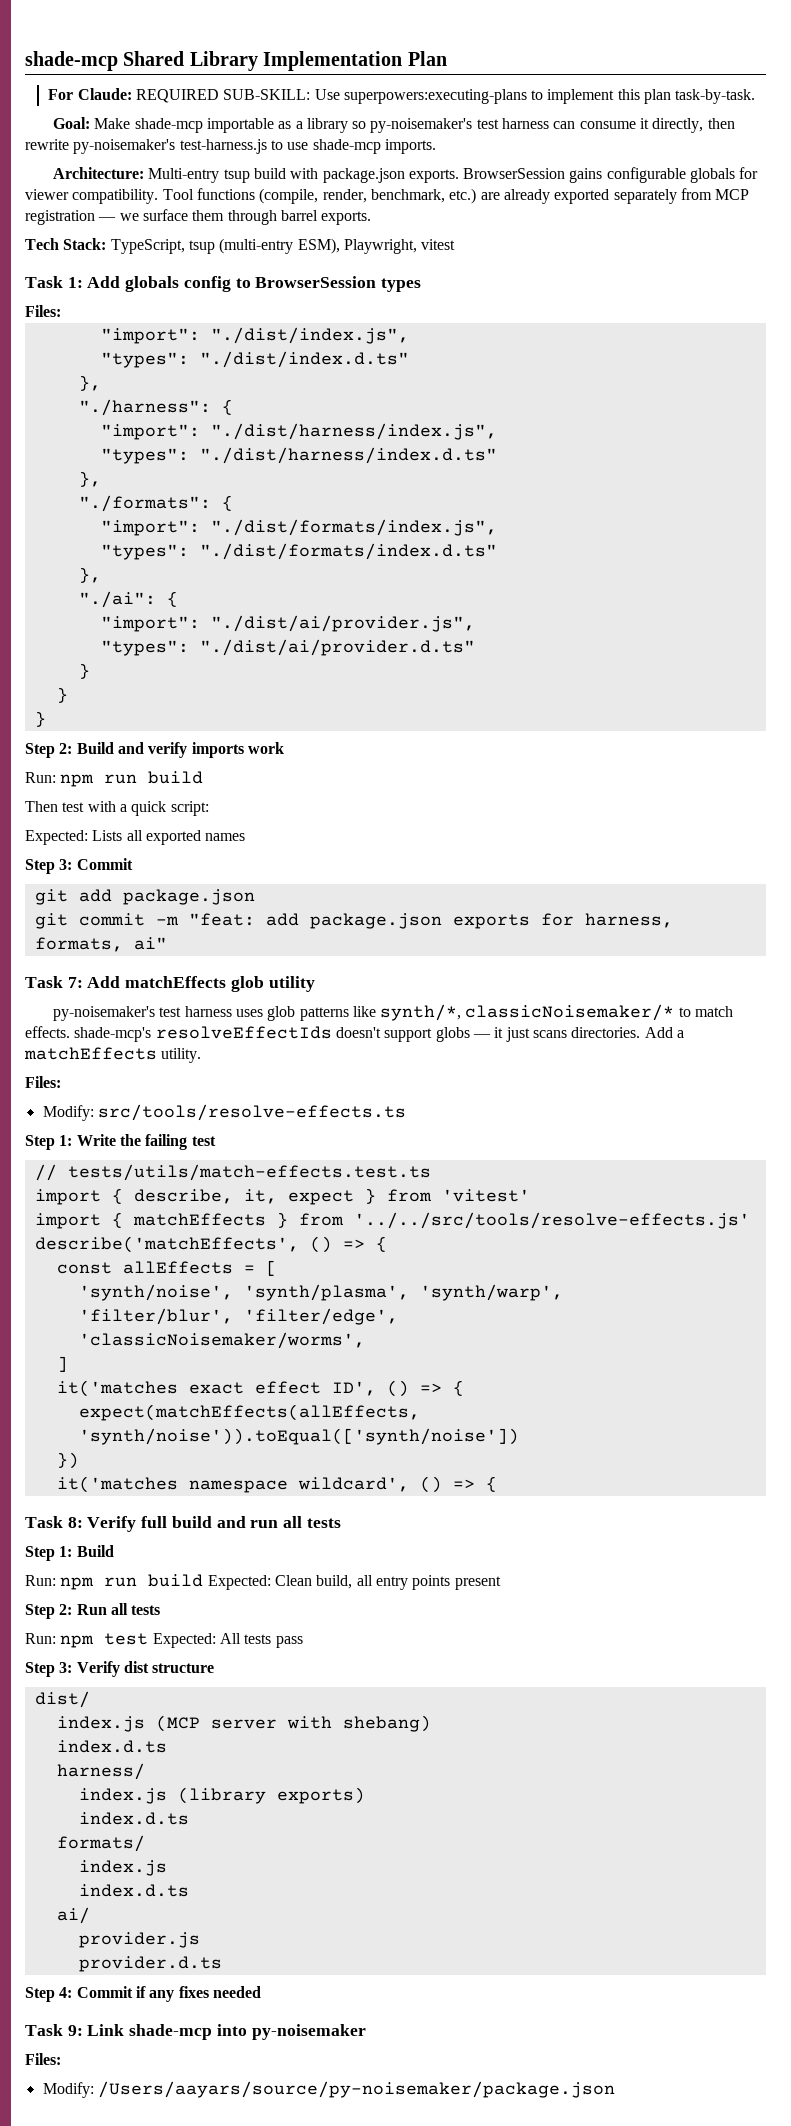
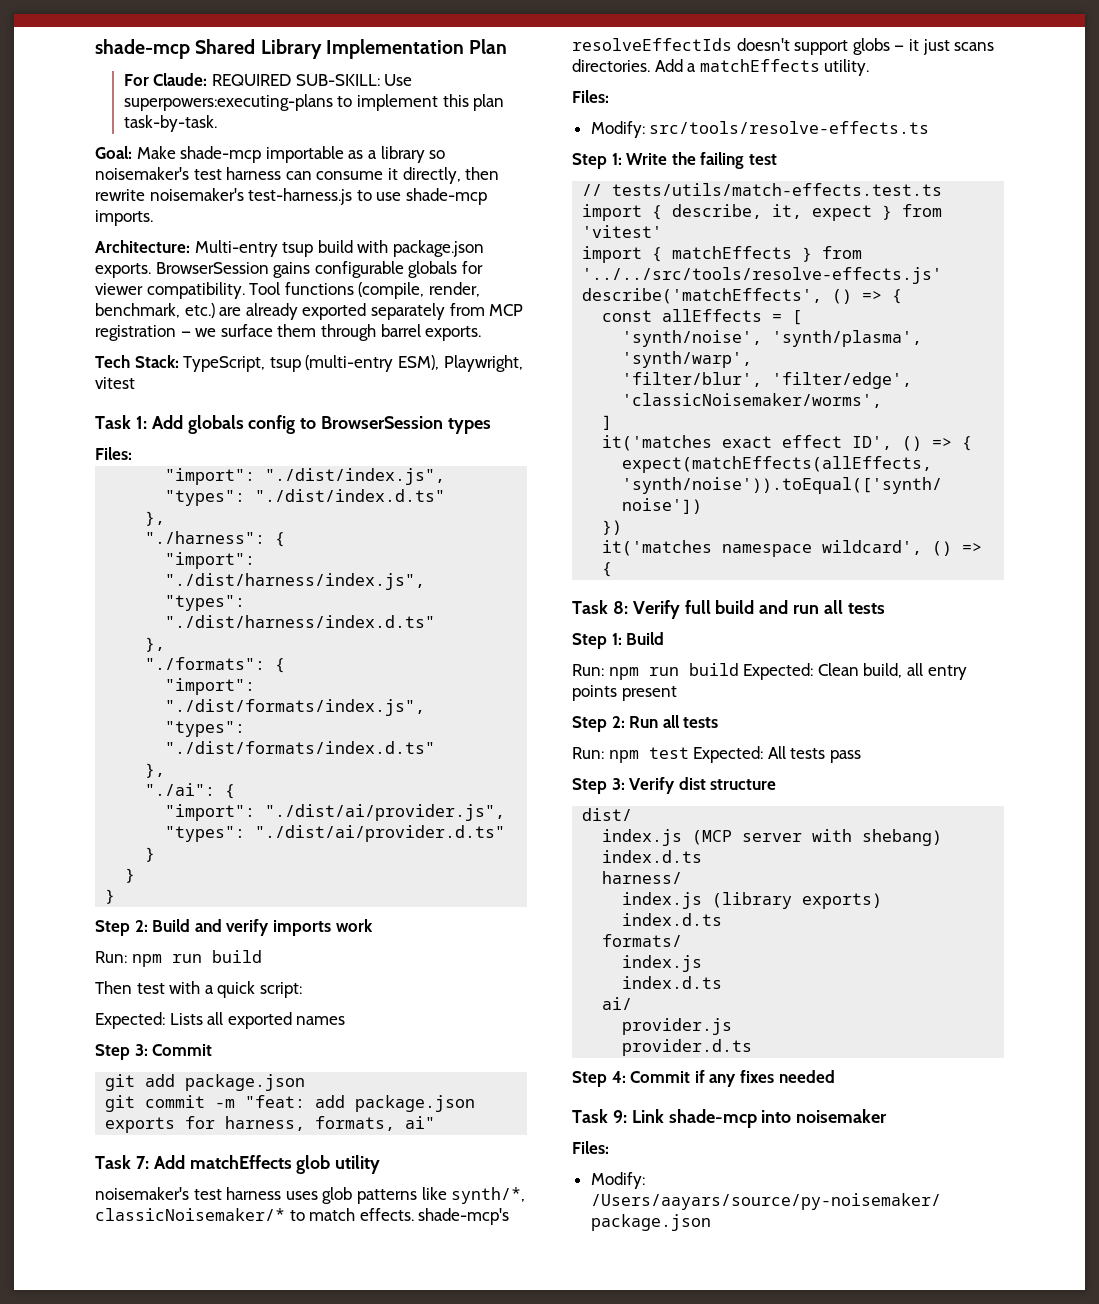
[370,118,473,133] py-noisemaker's -> [95,167,189,180] noisemaker's
[73,139,176,154] py-noisemaker's -> [149,188,244,201] noisemaker's
[52,1006,155,1021] py-noisemaker's -> [95,1187,189,1200] noisemaker's
[251,2024,366,2040] py-noisemaker -> [796,1109,888,1123] noisemaker

